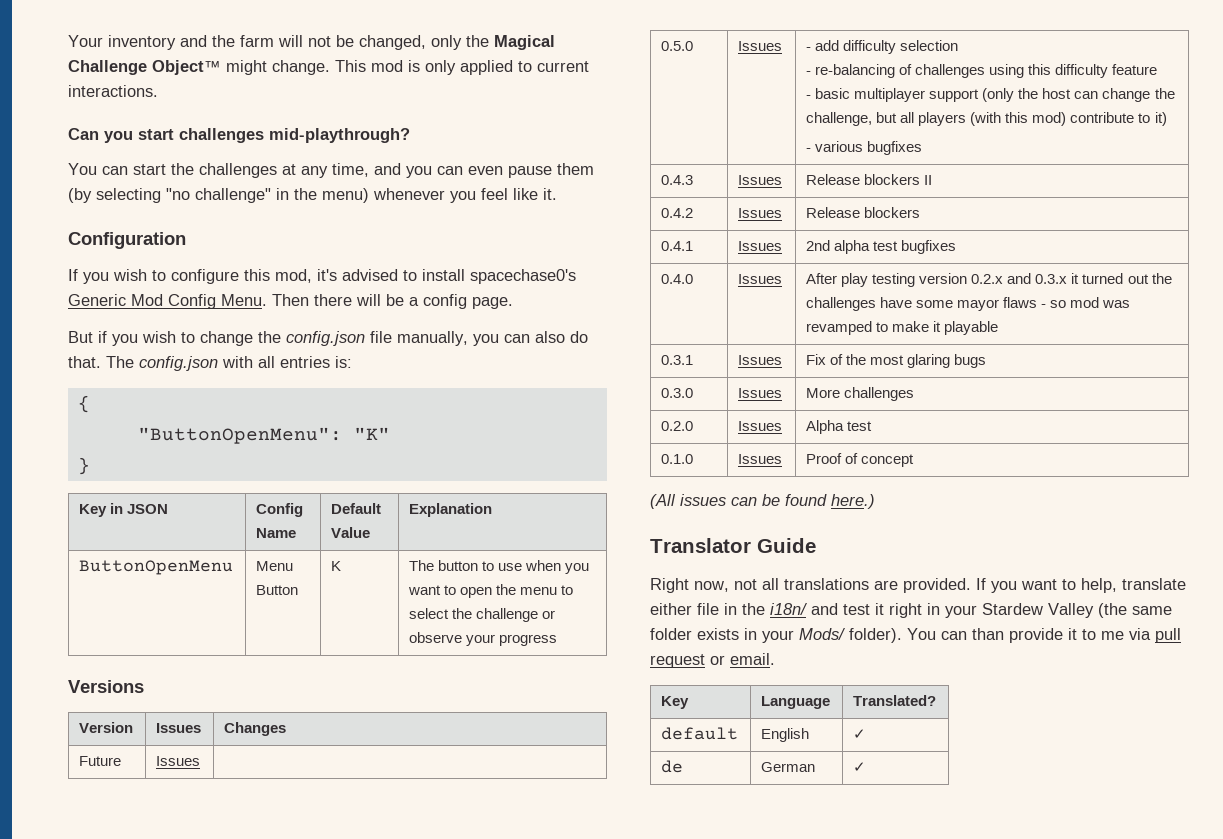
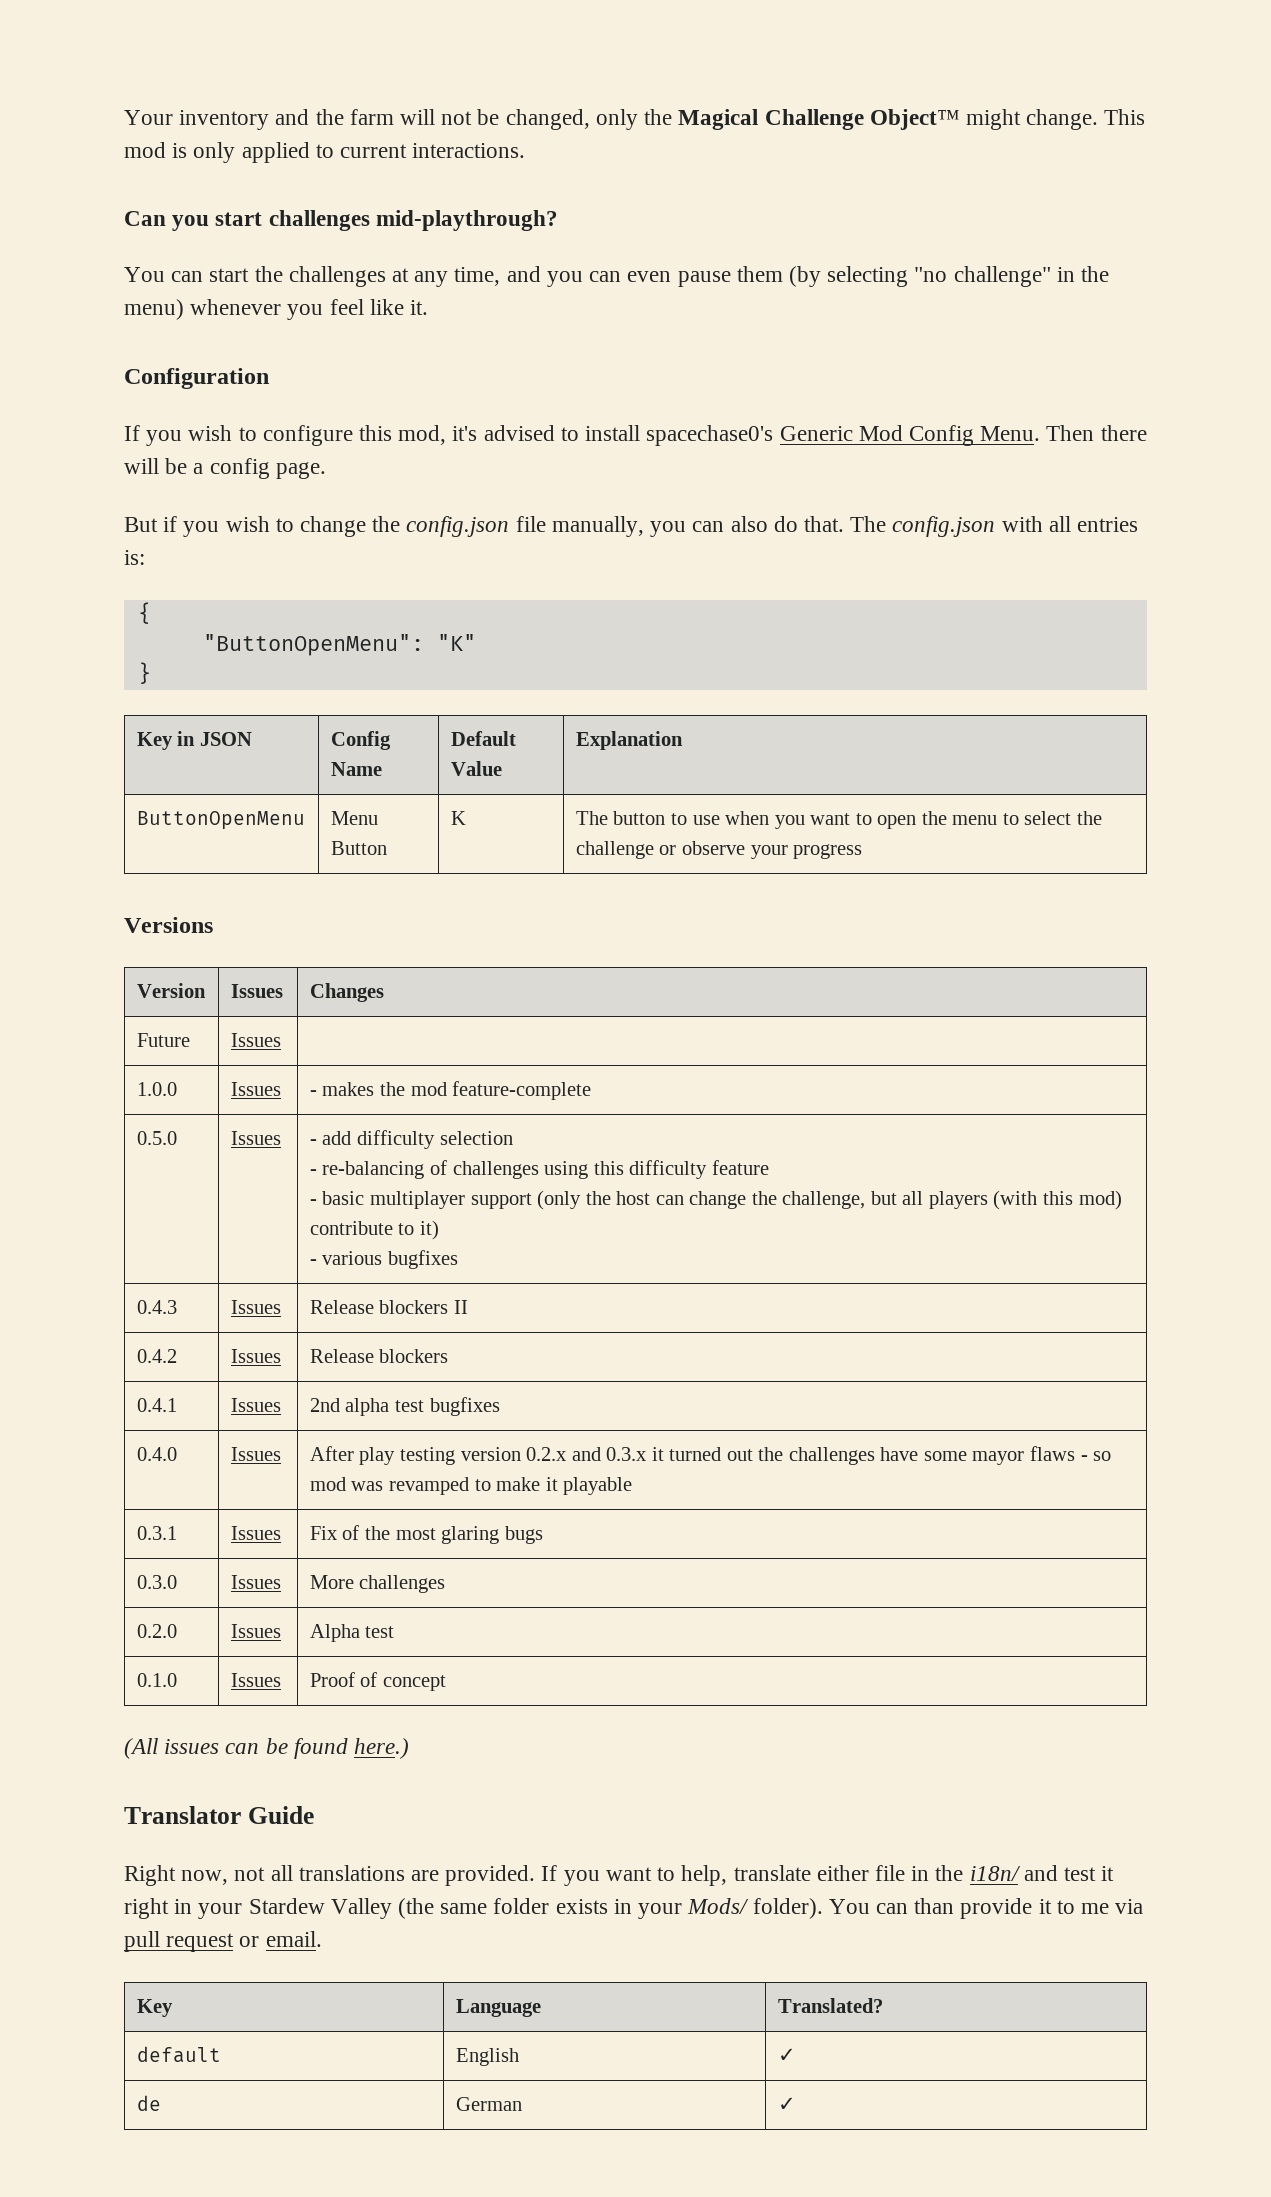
(201, 761) none -> [136,1082,177,1096] [230,1082,281,1096] [309,1081,592,1100] // 1.0.0 | Issues | - makes the mod feature-complete

